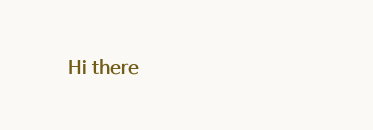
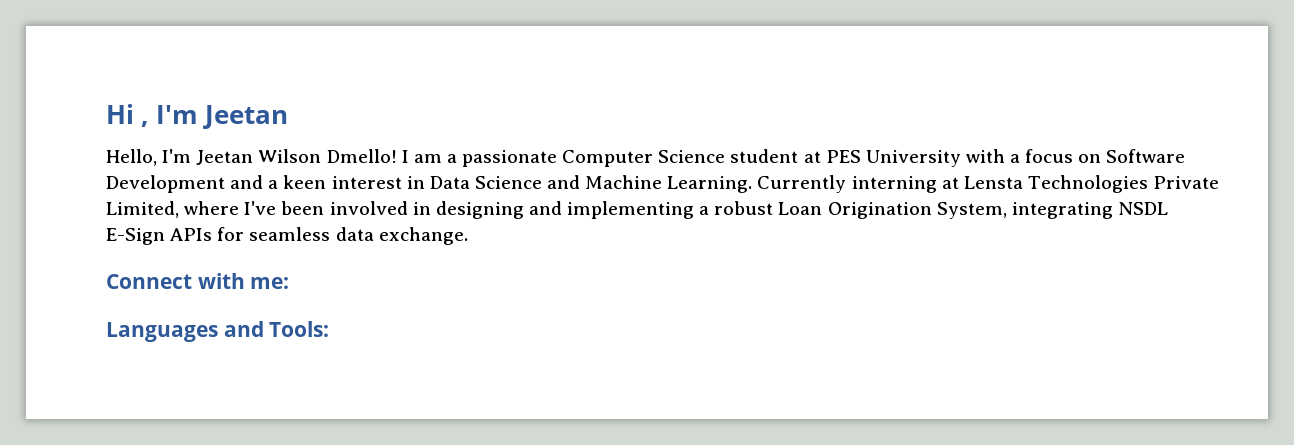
[91,59,139,75] there -> [141,105,289,129] [106,149,1186,167] [106,175,1220,193] [106,201,1168,219] [106,227,468,245] [106,273,290,289] [106,321,330,342] , I'm Jeetan // Hello, I'm Jeetan Wilson Dmello! I am a passionate Computer Science student at PES University with a focus on Software Development and a keen interest in Data Science and Machine Learning. Currently interning at Lensta Technologies Private Limited, where I've been involved in designing and implementing a robust Loan Origination System, integrating NSDL E-Sign APIs for seamless data exchange. // Connect with me: // Languages and Tools:

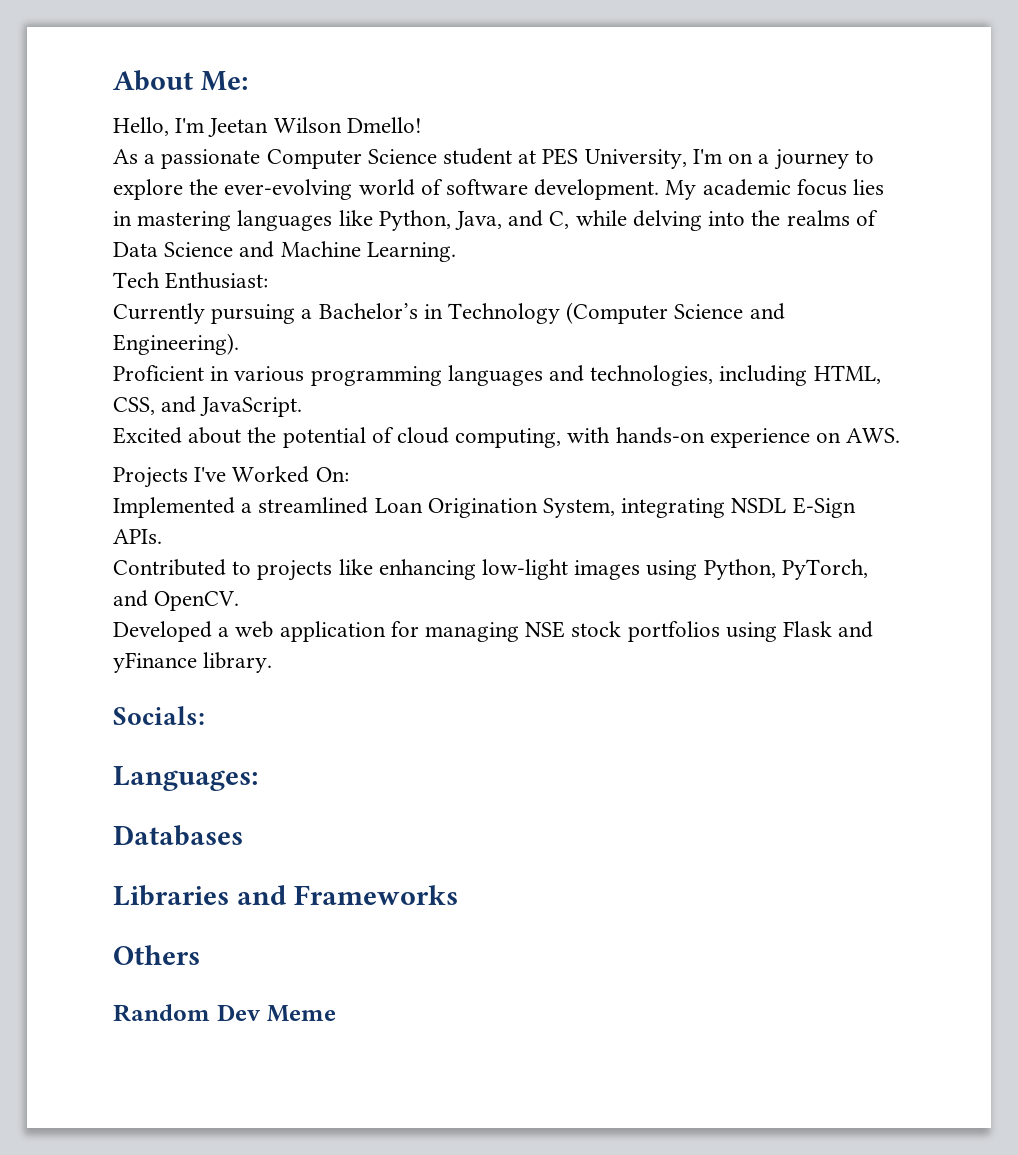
[106,104,289,129] Hi , I'm Jeetan -> [113,70,248,91] About Me:
[401,150,442,163] I am -> [113,149,138,164] // As
[865,149,1186,167] [106,175,425,193] University with a focus on Software Development and a keen interest in -> [584,149,874,170] [113,179,885,200] [113,210,878,231] University, I'm on a journey to explore the ever-evolving world of software development. My academic focus lies in mastering languages like Python, Java, and C, while delving into the realms of
[757,175,1220,193] [106,201,774,219] Currently interning at Lensta Technologies Private Limited, where I've been involved in designing and implementing a robust -> [113,272,269,289] [113,302,785,324] [113,333,239,355] [113,365,881,386] [113,396,303,417] [113,427,901,448] [113,466,349,488] [113,497,369,518] // Tech Enthusiast: // Currently pursuing a Bachelor’s in Technology (Computer Science and Engineering). // Proficient in various programming languages and technologies, including HTML, CSS, and JavaScript. // Excited about the potential of cloud computing, with hands-on experience on AWS. // Projects I've Worked On: // Implemented a streamlined
[170,227,468,245] [106,273,290,289] [106,321,330,342] APIs for seamless data exchange. // Connect with me: // Languages and Tools: -> [113,529,162,544] [113,559,868,581] [113,590,240,611] [113,621,874,642] [113,652,273,673] [113,706,205,725] [113,766,258,791] [113,825,243,846] [113,885,458,906] [113,945,200,965] [113,1004,336,1022] APIs. // Contributed to projects like enhancing low-light images using Python, PyTorch, and OpenCV. // Developed a web application for managing NSE stock portfolios using Flask and yFinance library. // Socials: // Languages: // Databases // Libraries and Frameworks // Others // Random Dev Meme

